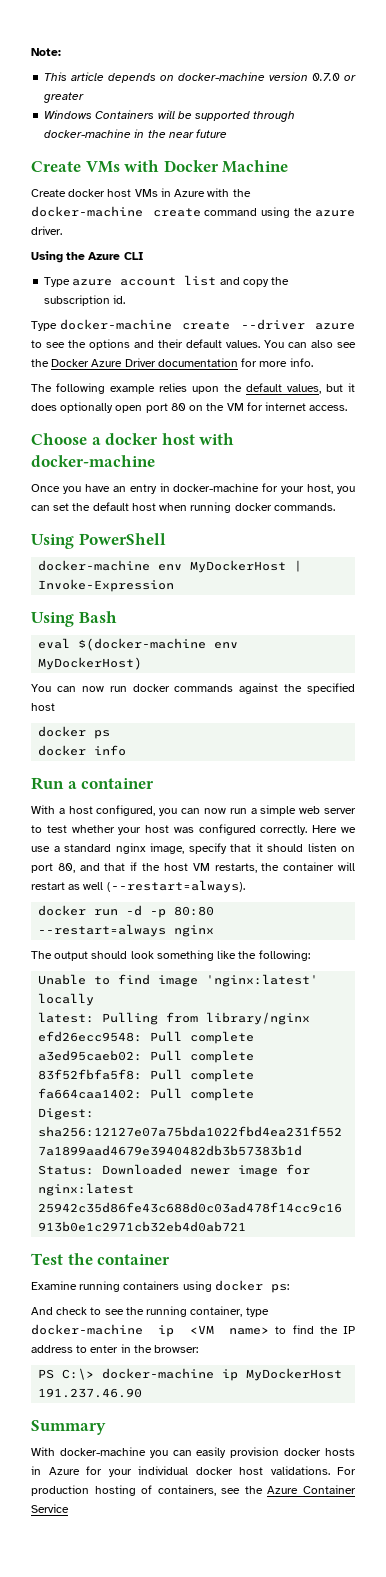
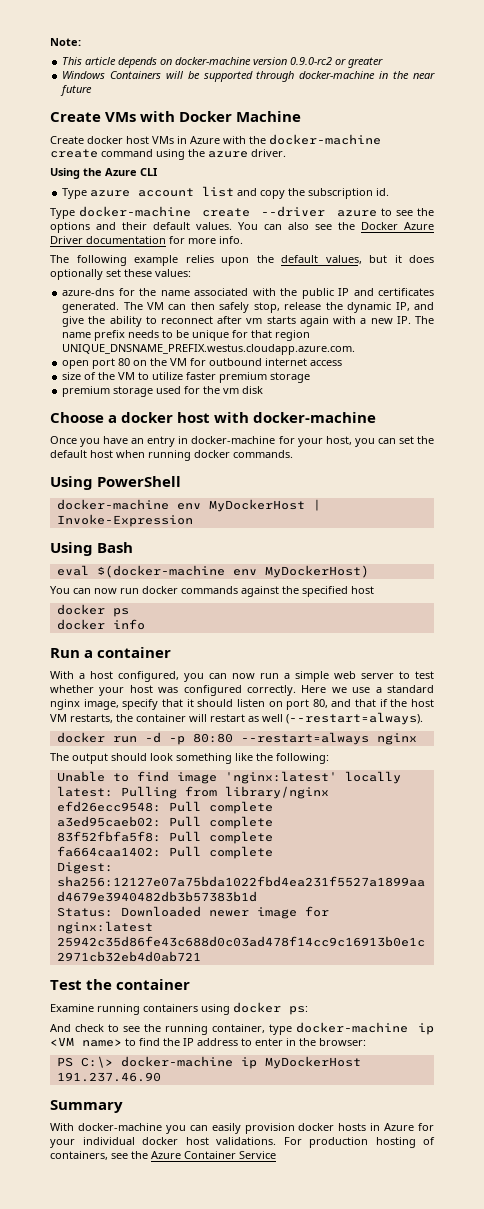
[312,73,341,81] 0.7.0 -> [290,57,333,65] 0.9.0-rc2
(114, 407) none -> [106,269,191,277] [62,288,435,299] [62,302,434,313] [62,316,434,327] [62,330,311,341] [62,344,356,355] set these values: // azure-dns for the name associated with the public IP and certificates generated. The VM can then safely stop, release the dynamic IP, and give the ability to reconnect after vm starts again with a new IP. The name prefix needs to be unique for that region UNIQUE_DNSNAME_PREFIX.westus.cloudapp.azure.com. //
[265,402,348,411] internet access. -> [209,358,343,366] [62,372,311,383] [62,386,264,397] outbound internet access // size of the VM to utilize faster premium storage // premium storage used for the vm disk

